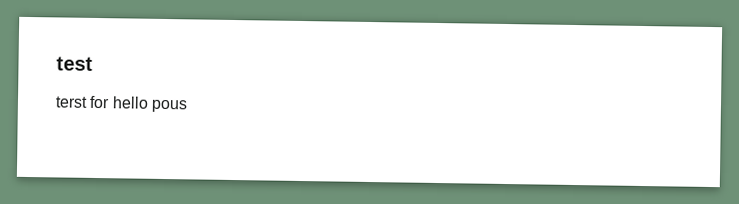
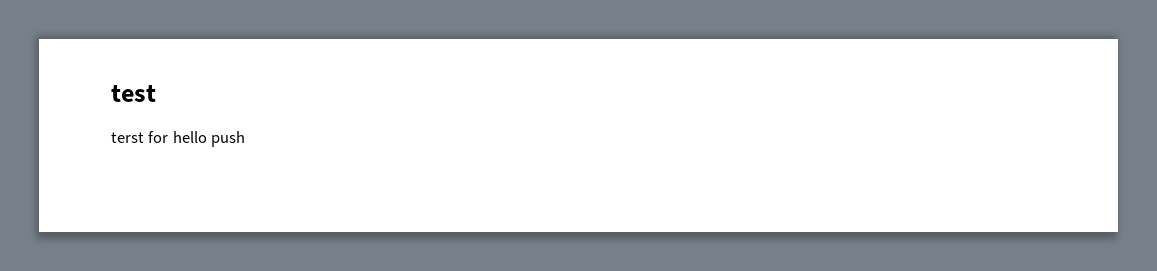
[150,99,188,113] pous -> [211,131,246,147] push

